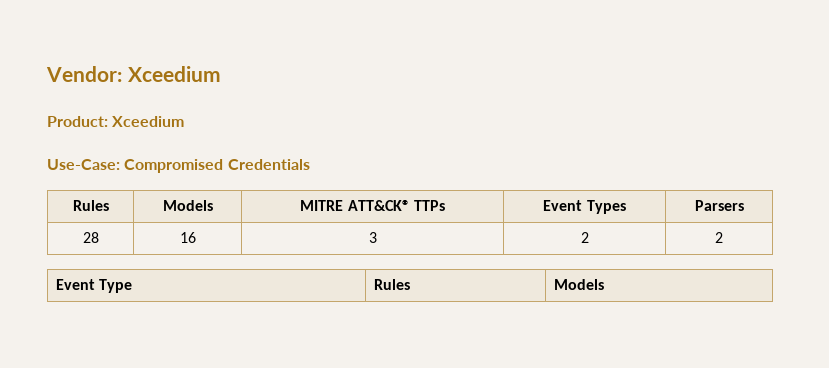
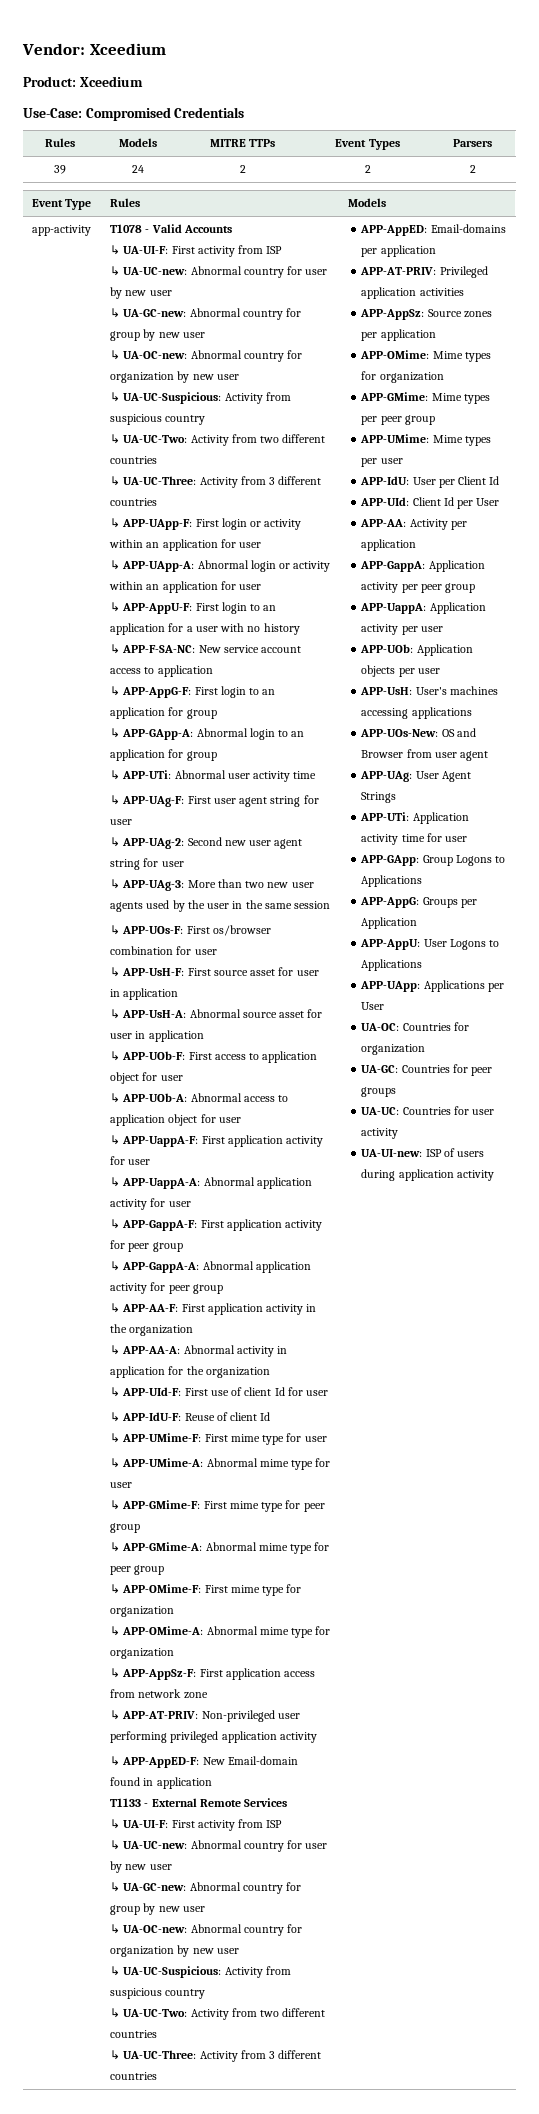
[347,200,410,211] ATT&CK® -> (246, 143) none
[82,232,99,243] [179,232,196,243] [368,232,377,243] 28 | 16 | 3 -> [53,165,66,174] [131,165,144,173] [239,165,246,173] 39 | 24 | 2
(604, 284) none -> [32,225,92,236] [110,224,232,233] [110,245,283,257] [110,266,328,278] [110,287,172,299] [110,308,302,320] [110,329,205,341] [110,350,303,362] [110,371,239,383] [110,392,291,404] [110,414,206,425] [110,434,326,446] [110,456,158,464] [110,476,322,488] [110,498,158,506] [110,518,302,530] [109,539,262,551] [110,560,331,572] [109,581,262,593] [110,602,277,614] [110,623,300,635] [110,644,302,654] [110,665,213,677] [110,686,276,698] [110,707,217,719] [110,728,305,740] [110,749,217,761] [110,770,317,782] [110,795,319,807] [110,819,133,825] [110,837,303,849] [110,858,184,870] [110,879,314,891] [110,900,331,912] [110,925,271,936] [110,946,217,955] [110,967,319,977] [110,988,179,1000] [110,1009,323,1019] [110,1030,204,1042] [110,1051,318,1063] [110,1072,183,1084] [110,1093,289,1103] [110,1114,241,1126] [110,1135,324,1147] [110,1156,151,1165] [110,1177,312,1189] [110,1198,191,1210] [110,1219,323,1231] [110,1240,183,1252] [110,1261,311,1273] [110,1282,223,1294] [110,1303,317,1315] [110,1324,194,1336] [110,1345,288,1357] [110,1366,270,1378] [110,1387,329,1397] [110,1412,271,1422] [110,1433,327,1445] [110,1458,331,1470] [110,1482,133,1488] [110,1500,325,1512] [110,1523,141,1533] [110,1542,330,1554] [110,1565,165,1575] [110,1584,302,1596] [110,1606,175,1617] [110,1626,331,1638] [110,1648,175,1659] [110,1668,316,1680] [110,1689,208,1699] [110,1710,300,1722] [110,1731,317,1743] [110,1756,298,1768] [110,1777,212,1789] [110,1798,288,1807] [110,1819,283,1831] [110,1840,328,1852] [110,1861,172,1873] [110,1882,302,1894] [110,1903,205,1915] [110,1924,303,1936] [110,1945,239,1957] [110,1966,291,1978] [110,1988,206,1999] [110,2008,326,2020] [110,2030,158,2038] [110,2050,322,2062] [110,2072,158,2080] [360,224,506,236] [361,245,436,257] [360,266,488,278] [361,287,464,299] [360,309,492,320] [361,329,436,341] [360,350,491,362] [361,371,444,383] [360,392,490,404] [361,415,435,425] [360,434,491,446] [361,458,403,467] [360,476,500,488] [360,497,500,509] [360,519,467,530] [361,539,417,551] [360,560,485,572] [361,582,476,593] [360,602,486,614] [361,624,443,635] [360,644,473,656] [361,665,440,677] [360,686,498,695] [361,707,472,719] [360,728,476,737] [361,749,489,761] [360,771,471,782] [361,792,397,803] [360,812,469,824] [361,833,468,845] [360,855,506,866] [361,875,423,887] [360,897,477,908] [361,917,418,929] [360,939,500,950] [361,959,423,971] [360,980,504,992] [361,1002,385,1010] [361,1022,469,1031] [361,1044,426,1055] [361,1064,493,1076] [361,1087,397,1097] [361,1106,495,1115] [361,1128,399,1139] [361,1148,485,1157] [361,1169,494,1181] // app-activity | T1078 - Valid Accounts // ↳ UA-UI-F: First activity from ISP // ↳ UA-UC-new: Abnormal country for user by new user // ↳ UA-GC-new: Abnormal country for group by new user // ↳ UA-OC-new: Abnormal country for organization by new user // ↳ UA-UC-Suspicious: Activity from suspicious country // ↳ UA-UC-Two: Activity from two different countries // ↳ UA-UC-Three: Activity from 3 different countries // ↳ APP-UApp-F: First login or activity within an application for user // ↳ APP-UApp-A: Abnormal login or activity within an application for user // ↳ APP-AppU-F: First login to an application for a user with no history // ↳ APP-F-SA-NC: New service account access to application // ↳ APP-AppG-F: First login to an application for group // ↳ APP-GApp-A: Abnormal login to an application for group // ↳ APP-UTi: Abnormal user activity time // ↳ APP-UAg-F: First user agent string for user // ↳ APP-UAg-2: Second new user agent string for user // ↳ APP-UAg-3: More than two new user agents used by the user in the same session // ↳ APP-UOs-F: First os/browser combination for user // ↳ APP-UsH-F: First source asset for user in application // ↳ APP-UsH-A: Abnormal source asset for user in application // ↳ APP-UOb-F: First access to application object for user // ↳ APP-UOb-A: Abnormal access to application object for user // ↳ APP-UappA-F: First application activity for user // ↳ APP-UappA-A: Abnormal application activity for user // ↳ APP-GappA-F: First application activity for peer group // ↳ APP-GappA-A: Abnormal application activity for peer group // ↳ APP-AA-F: First application activity in the organization // ↳ APP-AA-A: Abnormal activity in application for the organization // ↳ APP-UId-F: First use of client Id for user // ↳ APP-IdU-F: Reuse of client Id // ↳ APP-UMime-F: First mime type for user // ↳ APP-UMime-A: Abnormal mime type for user // ↳ APP-GMime-F: First mime type for peer group // ↳ APP-GMime-A: Abnormal mime type for peer group // ↳ APP-OMime-F: First mime type for organization // ↳ APP-OMime-A: Abnormal mime type for organization // ↳ APP-AppSz-F: First application access from network zone // ↳ APP-AT-PRIV: Non-privileged user performing privileged application activity // ↳ APP-AppED-F: New Email-domain found in application // T1133 - External Remote Services // ↳ UA-UI-F: First activity from ISP // ↳ UA-UC-new: Abnormal country for user by new user // ↳ UA-GC-new: Abnormal country for group by new user // ↳ UA-OC-new: Abnormal country for organization by new user // ↳ UA-UC-Suspicious: Activity from suspicious country // ↳ UA-UC-Two: Activity from two different countries // ↳ UA-UC-Three: Activity from 3 different countries | APP-AppED: Email-domains per application // APP-AT-PRIV: Privileged application activities // APP-AppSz: Source zones per application // APP-OMime: Mime types for organization // APP-GMime: Mime types per peer group // APP-UMime: Mime types per user // APP-IdU: User per Client Id // APP-UId: Client Id per User // APP-AA: Activity per application // APP-GappA: Application activity per peer group // APP-UappA: Application activity per user // APP-UOb: Application objects per user // APP-UsH: User's machines accessing applications // APP-UOs-New: OS and Browser from user agent // APP-UAg: User Agent Strings // APP-UTi: Application activity time for user // APP-GApp: Group Logons to Applications // APP-AppG: Groups per Application // APP-AppU: User Logons to Applications // APP-UApp: Applications per User // UA-OC: Countries for organization // UA-GC: Countries for peer groups // UA-UC: Countries for user activity // UA-UI-new: ISP of users during application activity

